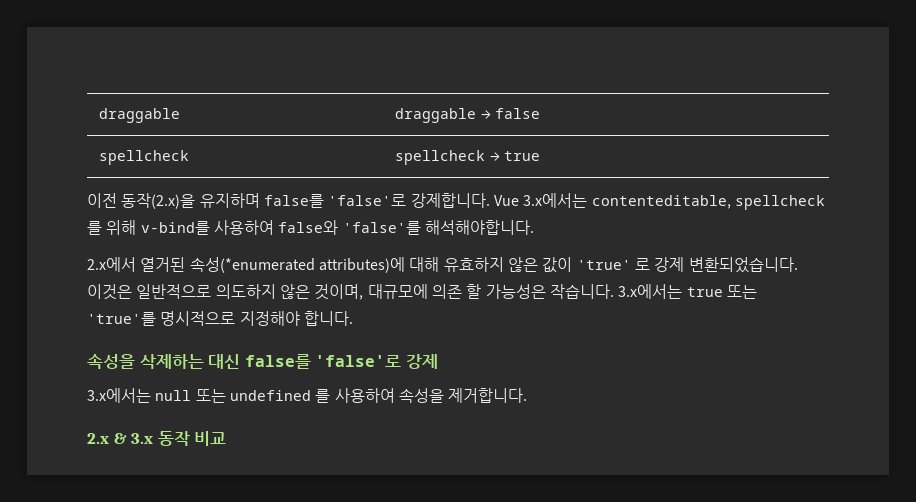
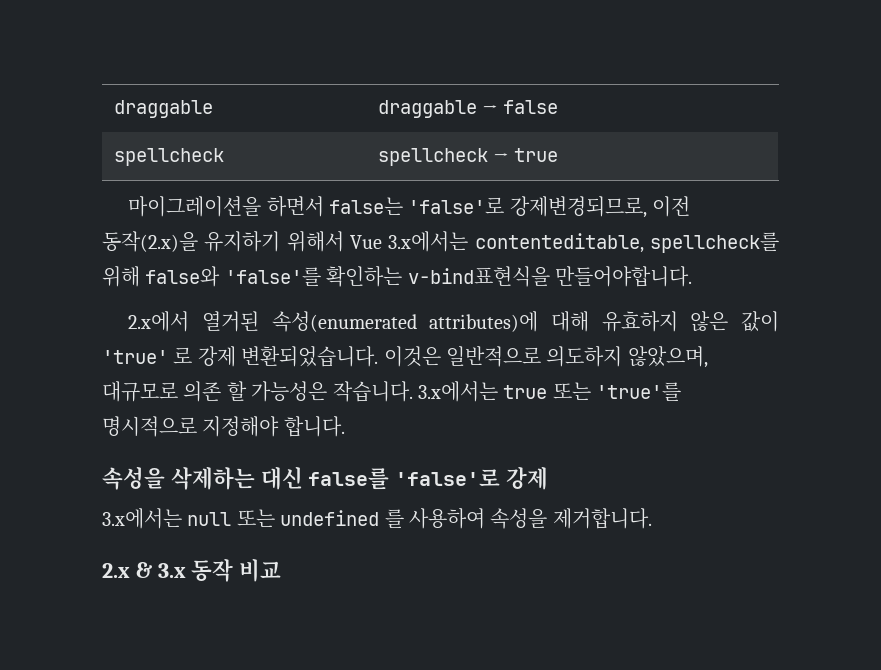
[87,193,825,210] [87,220,534,235] 이전 동작(2.x)을 유지하며 false를 'false'로 강제합니다. Vue 3.x에서는 contenteditable, spellcheck 를 위해 v-bind를 사용하여 false와 'false'를 해석해야합니다. -> [128,196,691,218] [102,231,779,253] [102,266,692,287] 마이그레이션을 하면서 false는 'false'로 강제변경되므로, 이전 동작(2.x)을 유지하기 위해서 Vue 3.x에서는 contenteditable, spellcheck를 위해 false와 'false'를 확인하는 v-bind표현식을 만들어야합니다.
[189,257,315,273] 속성(*enumerated -> [271,311,417,332] 속성(enumerated
[279,284,428,300] 않은 것이며, 대규모에 -> [627,346,708,368] [102,381,178,402] 않았으며, 대규모로

